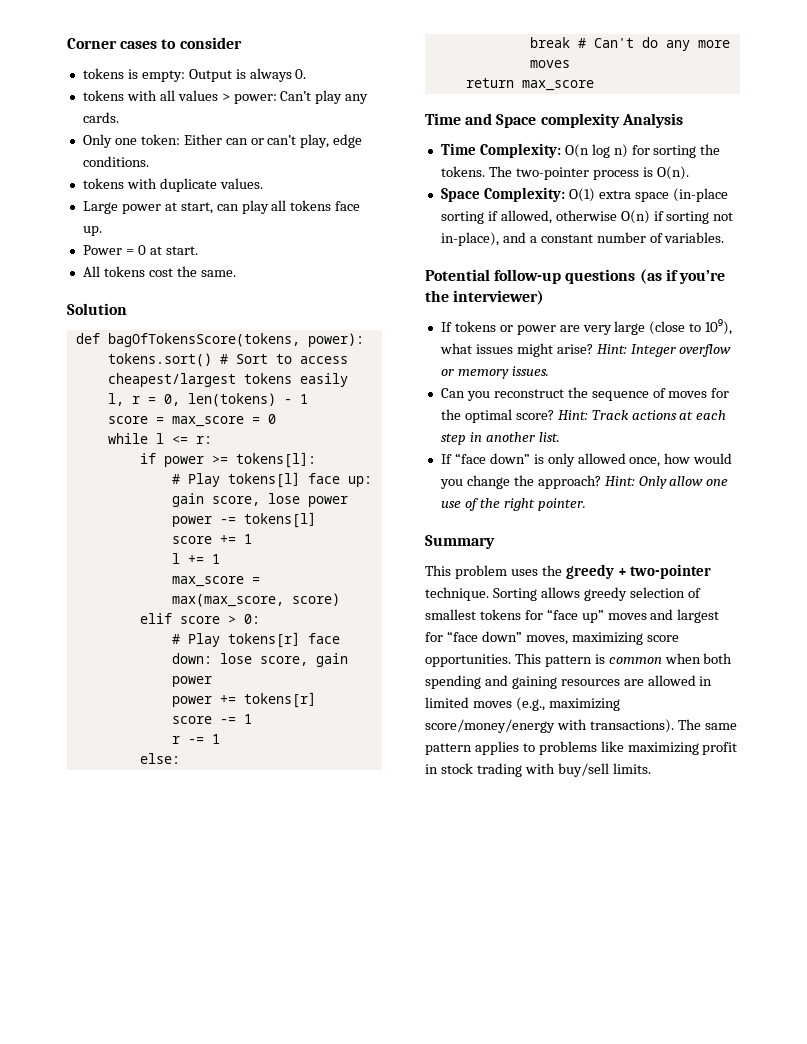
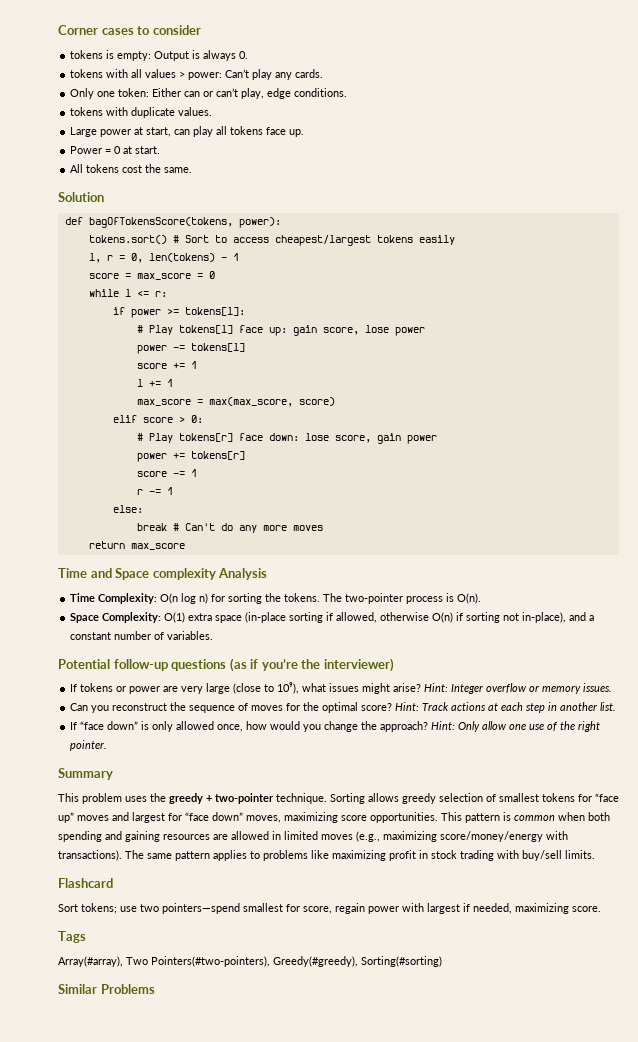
(651, 768) none -> [58,878,113,888] [58,903,601,914] [58,931,86,943] [58,956,442,967] [58,984,155,994] // Flashcard // Sort tokens; use two pointers—spend smallest for score, regain power with largest if needed, maximizing score. // Tags // Array(#array), Two Pointers(#two-pointers), Greedy(#greedy), Sorting(#sorting) // Similar Problems

